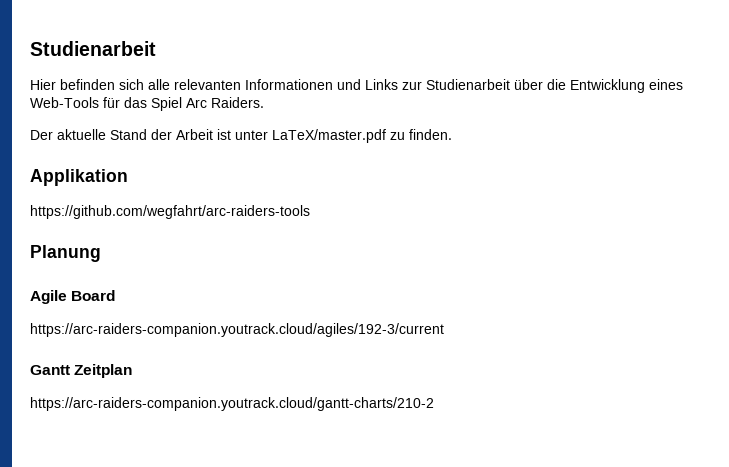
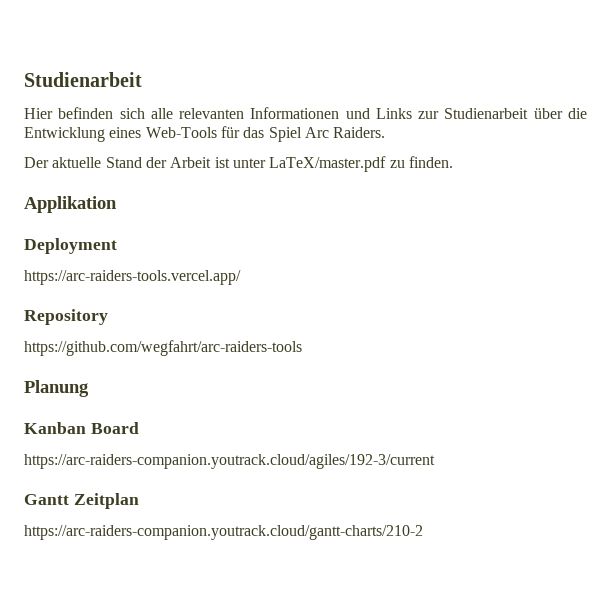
(128, 177) none -> [24,238,117,254] [24,270,241,285] [24,309,108,325] // Deployment // https://arc-raiders-tools.vercel.app/ // Repository
[30,290,67,304] Agile -> [24,422,86,434] Kanban

